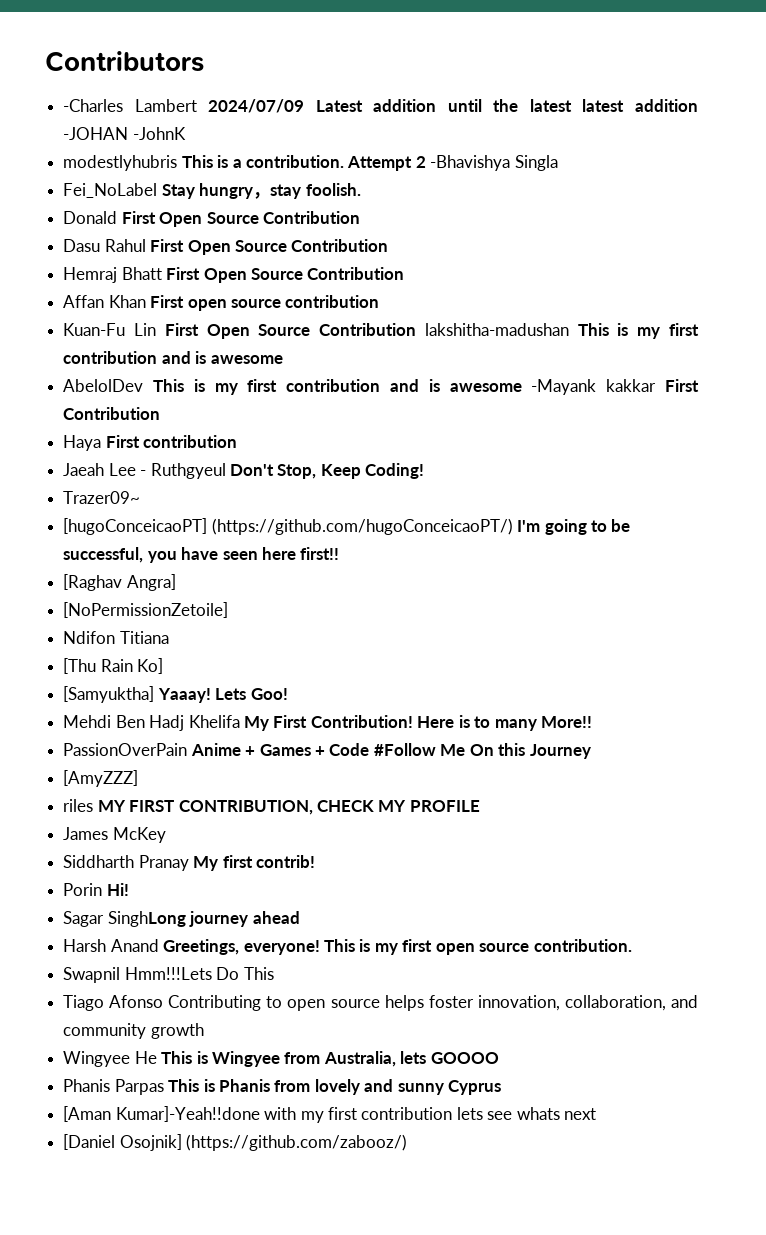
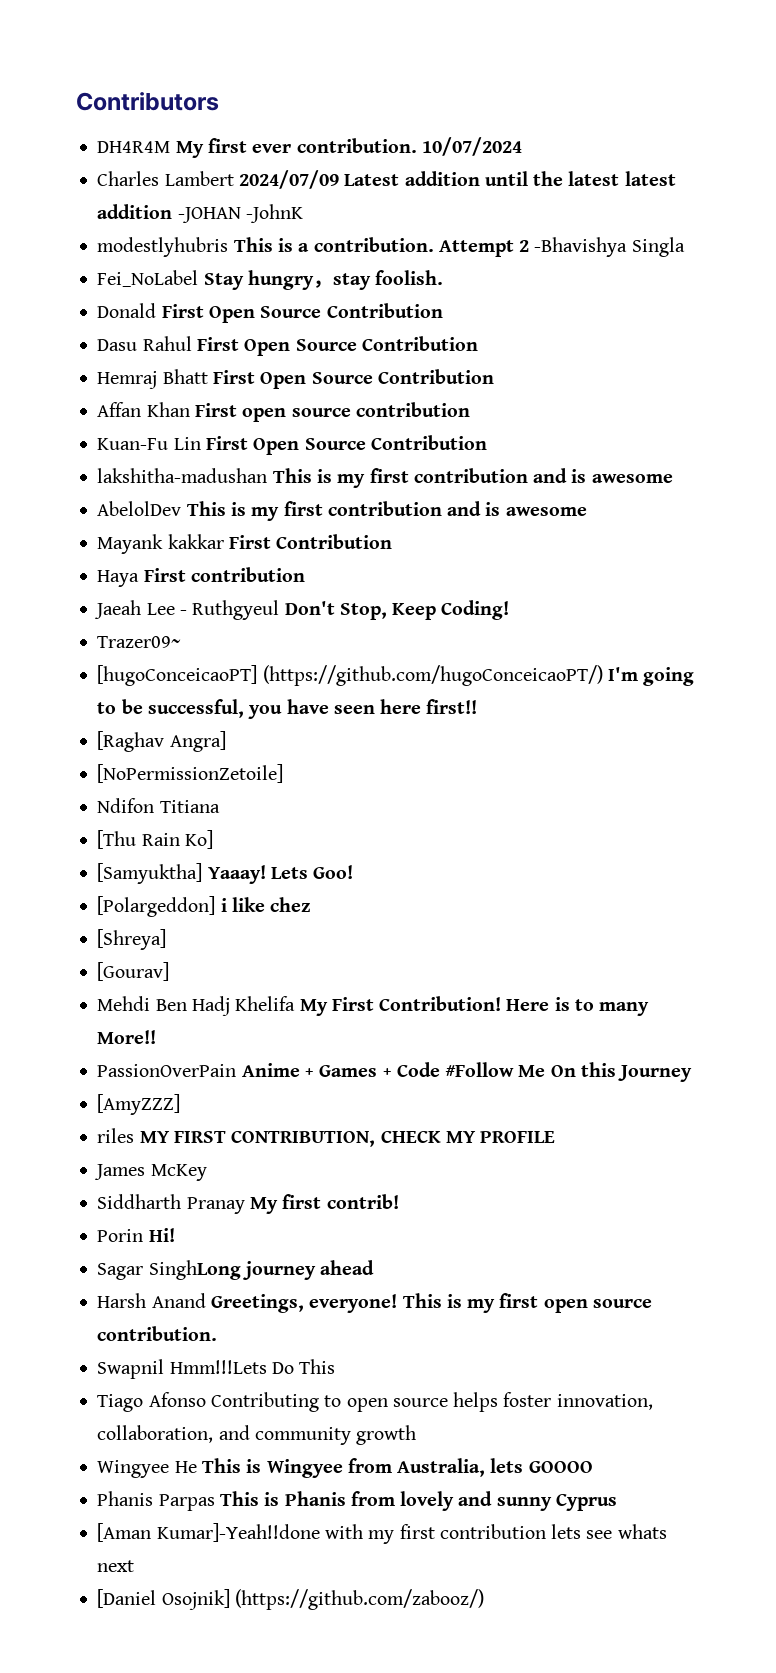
[63,99,124,112] -Charles -> [97,137,522,158] [97,171,160,186] DH4R4M My first ever contribution. 10/07/2024 // Charles
(417, 329) none -> (487, 442) //
[531,379,597,395] -Mayank -> [97,534,164,554] // Mayank
(288, 694) none -> [97,896,312,917] [97,929,167,950] [97,962,170,981] // [Polargeddon] i like chez // [Shreya] // [Gourav]

